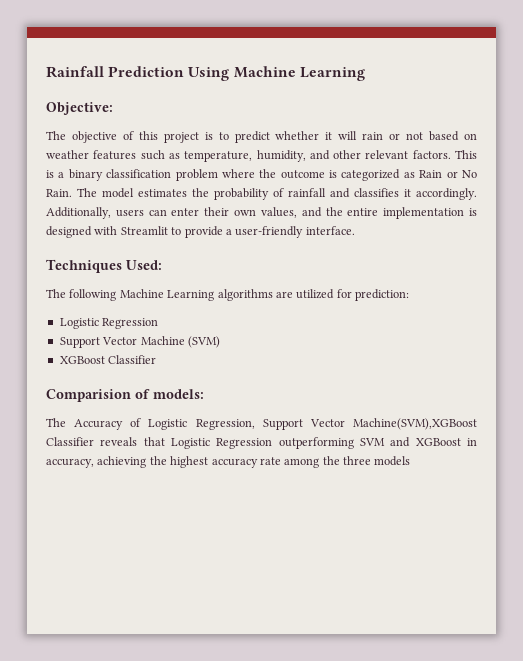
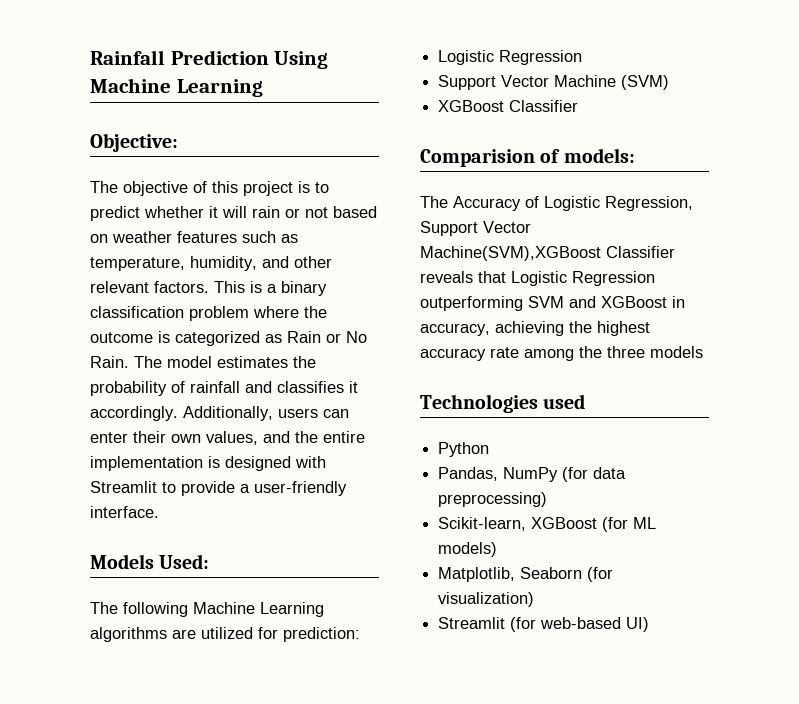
[46,259,122,273] Techniques -> [90,554,154,569] Models
(411, 461) none -> [420,394,586,413] [438,442,490,457] [438,467,627,482] [438,492,548,507] [438,517,657,532] [438,542,498,557] [438,567,614,582] [438,592,535,607] [438,617,650,632] // Technologies used // Python // Pandas, NumPy (for data preprocessing) // Scikit-learn, XGBoost (for ML models) // Matplotlib, Seaborn (for visualization) // Streamlit (for web-based UI)

